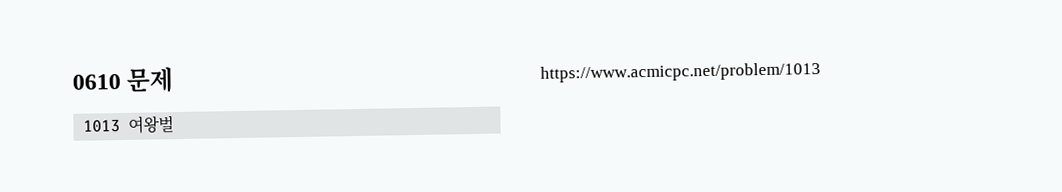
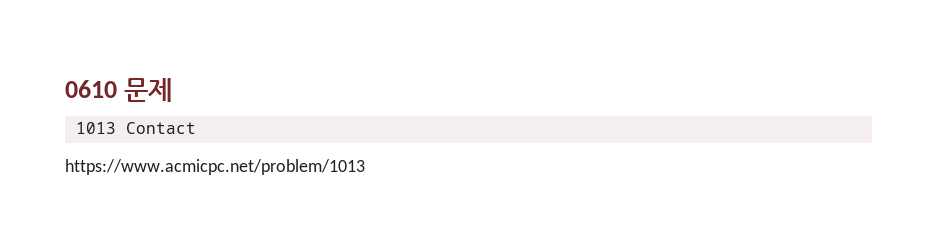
[128,115,175,134] 여왕벌 -> [125,122,196,134] Contact

